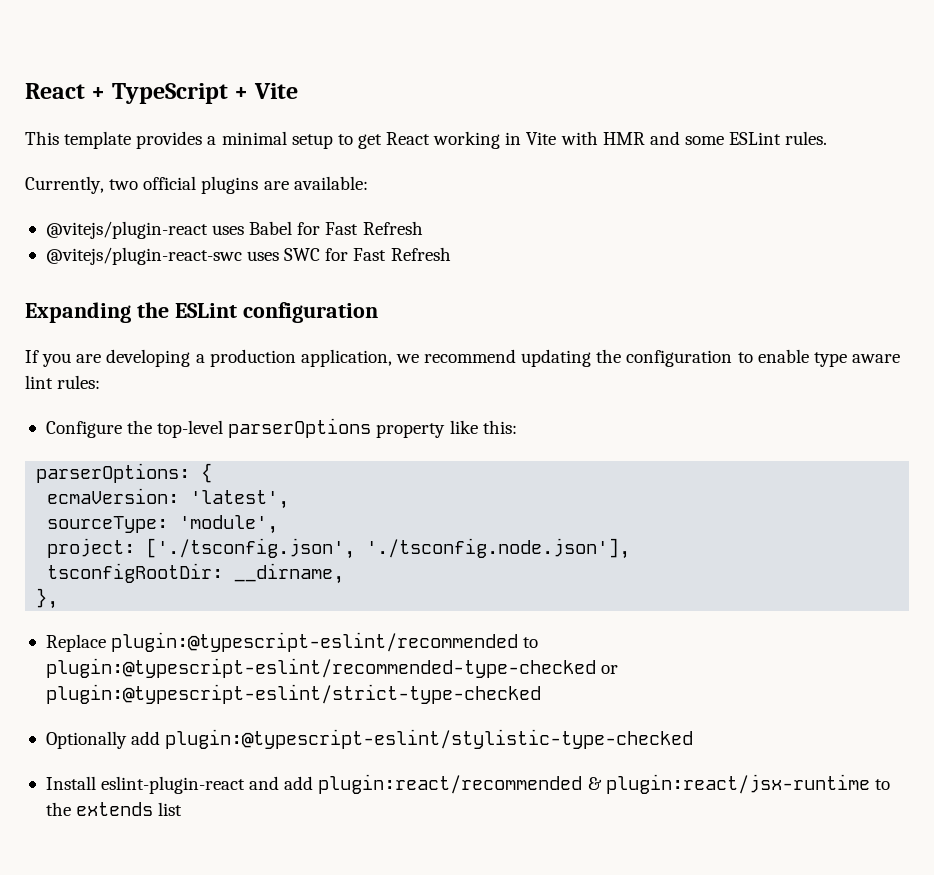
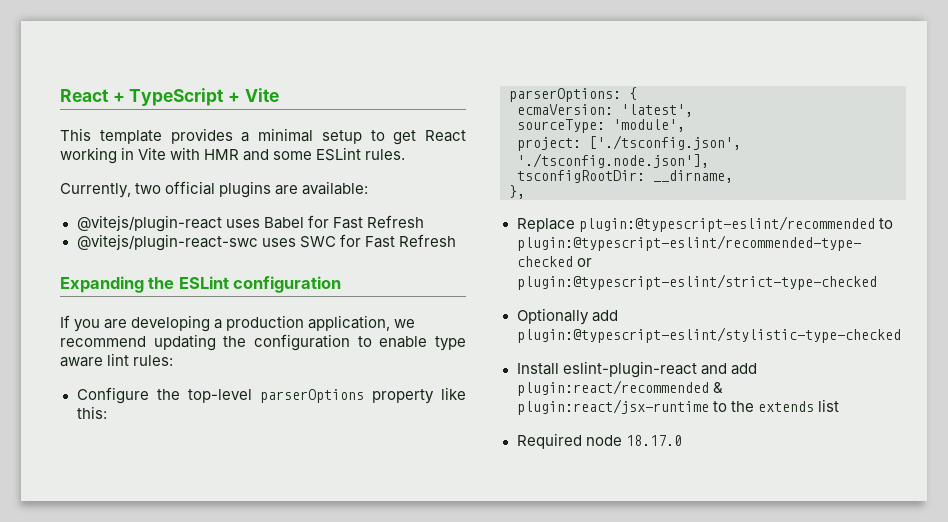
(183, 809) none -> [516,433,682,449] // Required node 18.17.0

